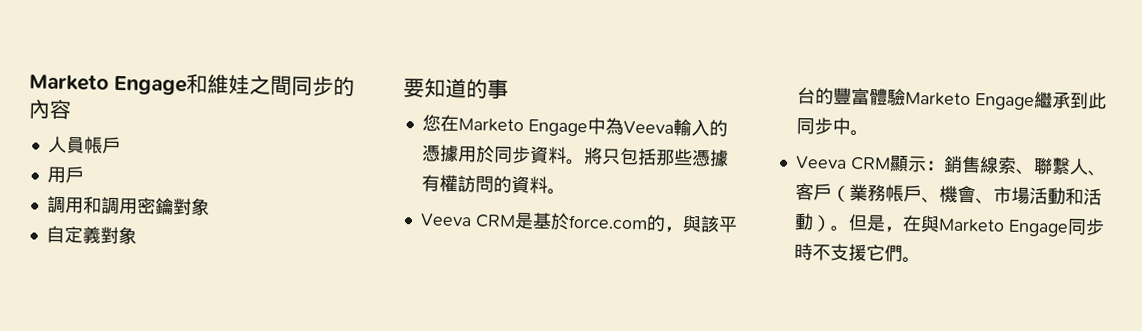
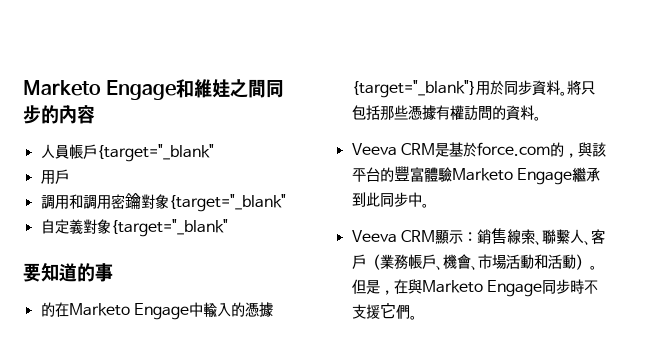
(121, 145) none -> [96,144,214,162] {target="_blank"
(210, 207) none -> [168,194,286,212] {target="_blank"
(137, 236) none -> [110,219,228,237] {target="_blank"
[421,114,441,132] 您 -> [40,302,55,317] 的
[604,117,674,135] 為Veeva -> (203, 309) none
(459, 153) none -> [351,80,476,98] {target="_blank"}

